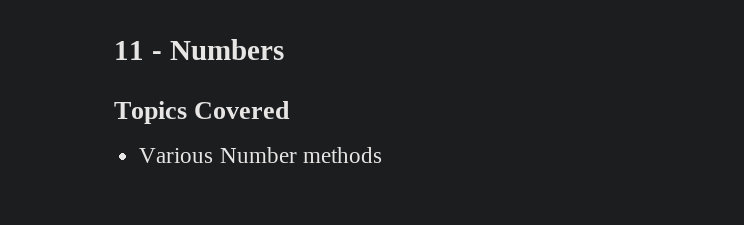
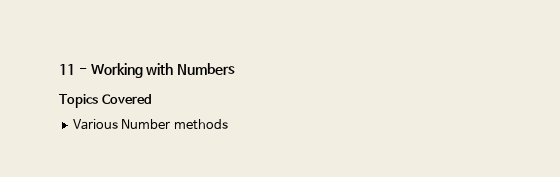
(162, 55) none -> [90,63,174,78] Working with

